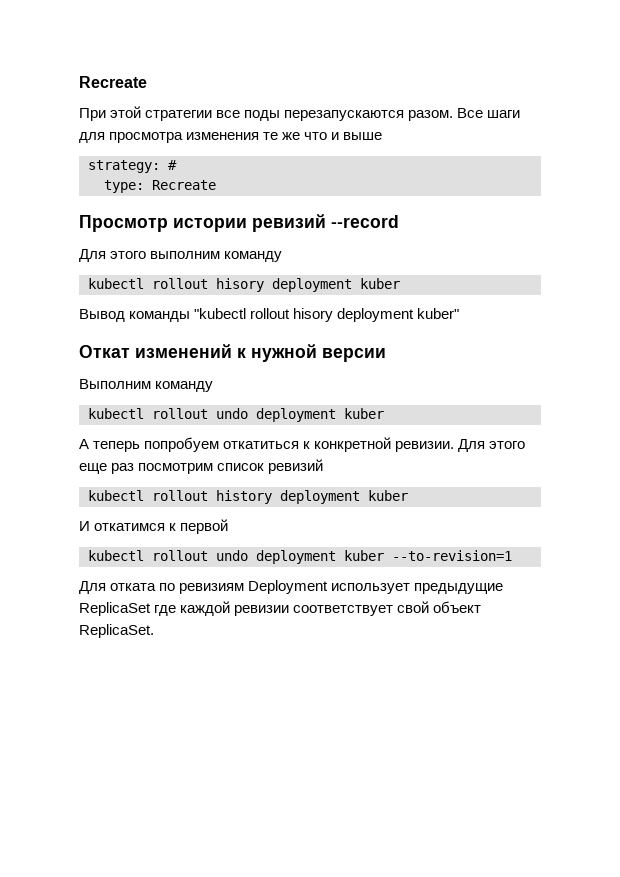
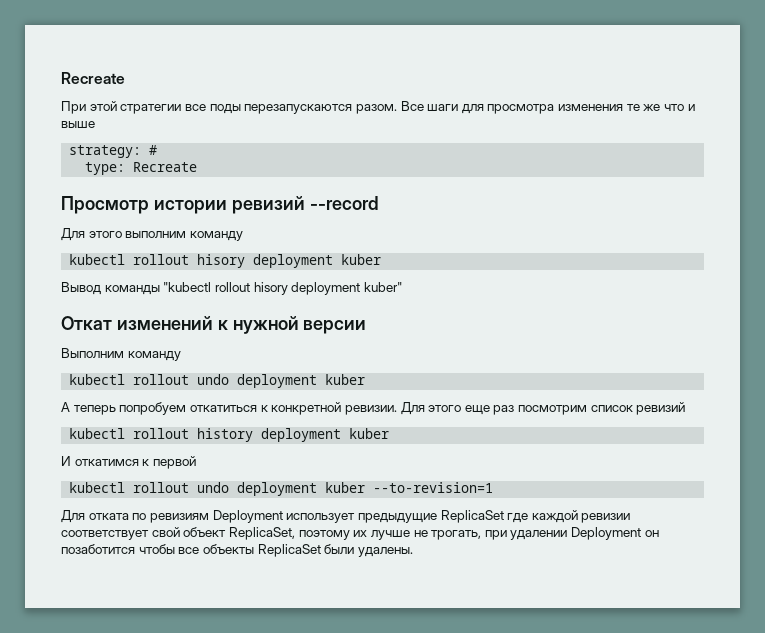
[79,624,154,638] ReplicaSet. -> [228,527,659,540] [61,544,413,557] ReplicaSet, поэтому их лучше не трогать, при удалении Deployment он позаботится чтобы все объекты ReplicaSet были удалены.

